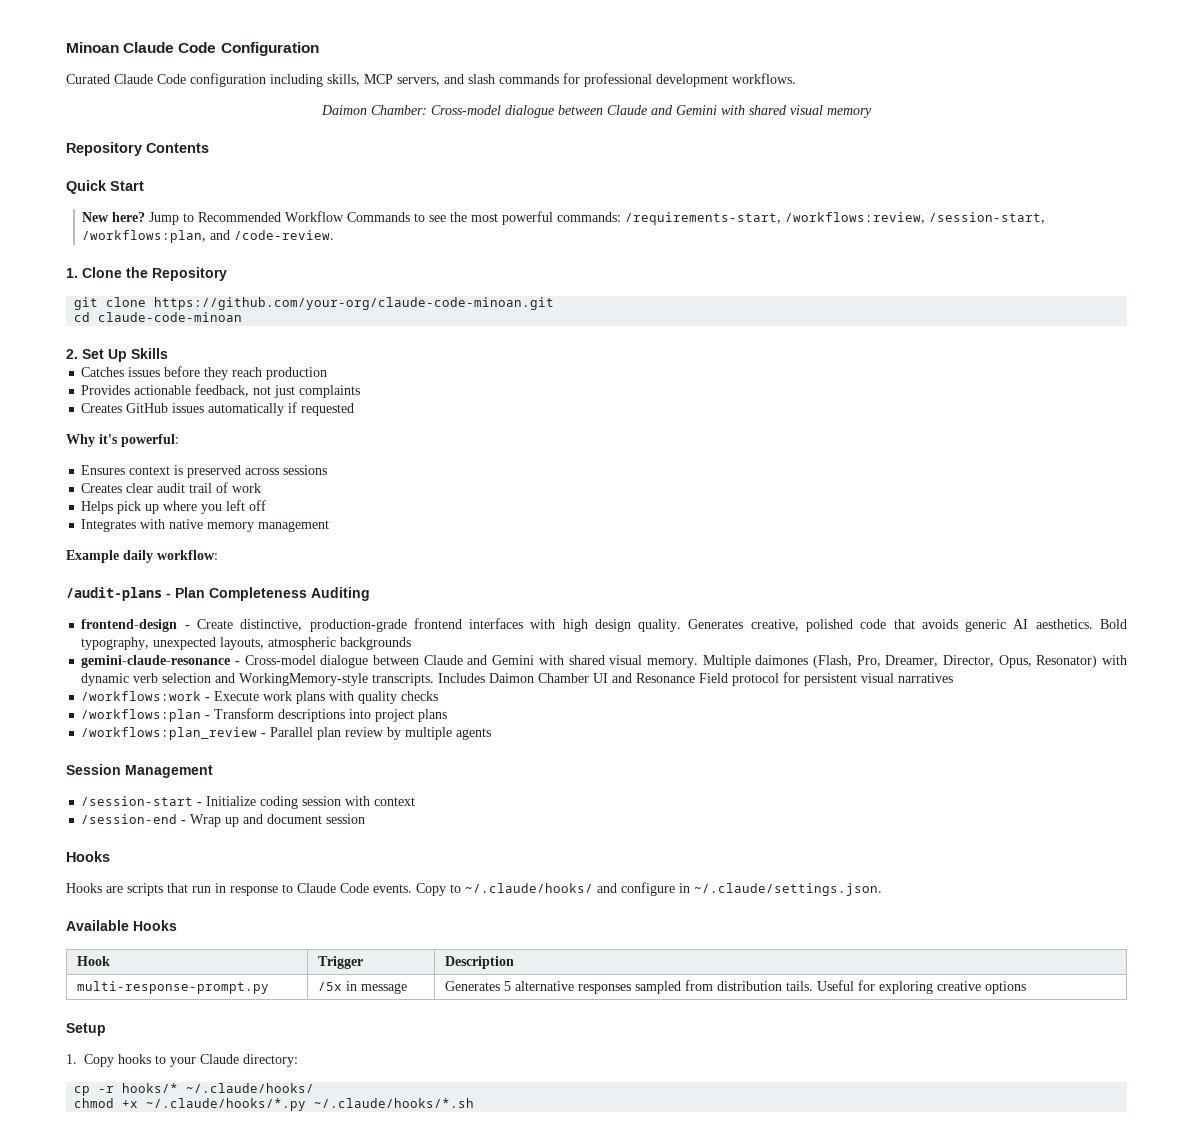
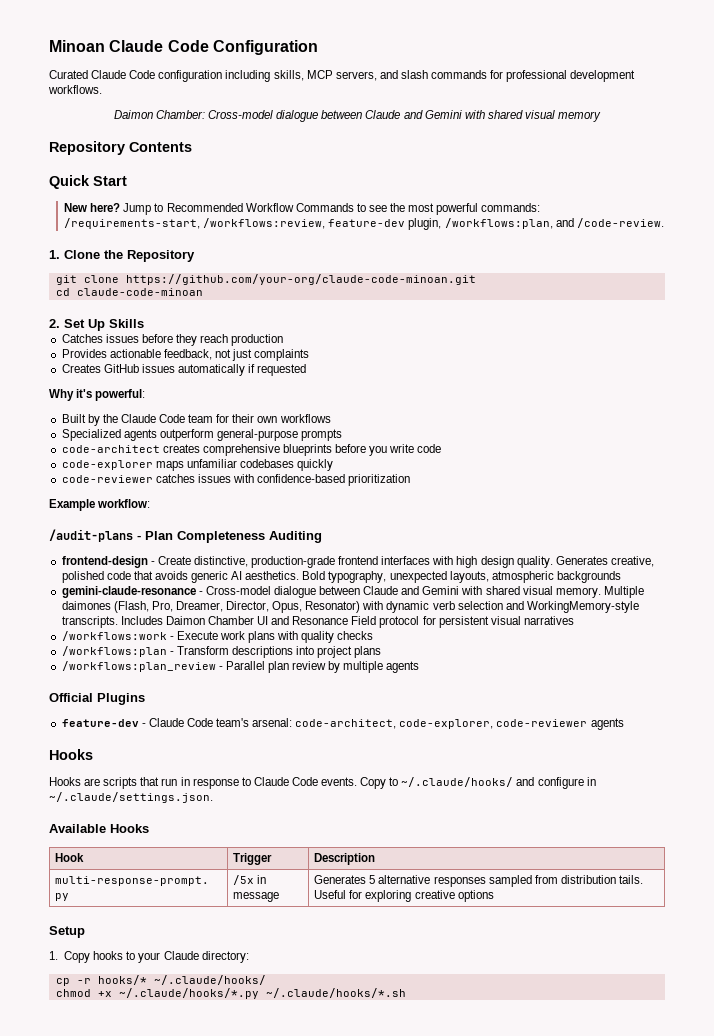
[929,212,1046,224] /session-start, -> [328,218,442,230] feature-dev plugin,
[81,465,328,478] [81,482,262,493] [81,500,267,514] [81,519,330,532] Ensures context is preserved across sessions // Creates clear audit trail of work // Helps pick up where you left off // Integrates with native memory management -> [61,414,331,426] [61,429,343,441] [61,444,442,456] [61,459,334,471] [61,474,411,486] Built by the Claude Code team for their own workflows // Specialized agents outperform general-purpose prompts // code-architect creates comprehensive blueprints before you write code // code-explorer maps unfamiliar codebases quickly // code-reviewer catches issues with confidence-based prioritization
[123,550,153,563] daily -> (95, 505) none
[66,764,213,778] [81,796,416,809] [81,814,366,827] Session Management // /session-start - Initialize coding session with context // /session-end - Wrap up and document session -> [49,693,145,705] [61,718,624,730] Official Plugins // feature-dev - Claude Code team's arsenal: code-architect, code-explorer, code-reviewer agents

